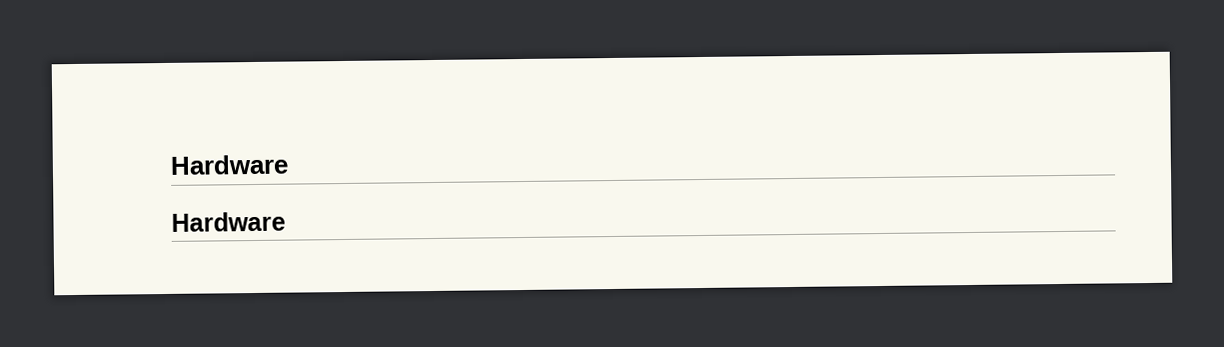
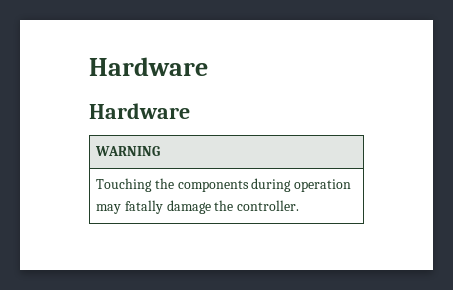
(286, 221) none -> [95,146,161,156] [96,178,352,192] [96,200,300,214] // WARNING // Touching the components during operation may fatally damage the controller.

